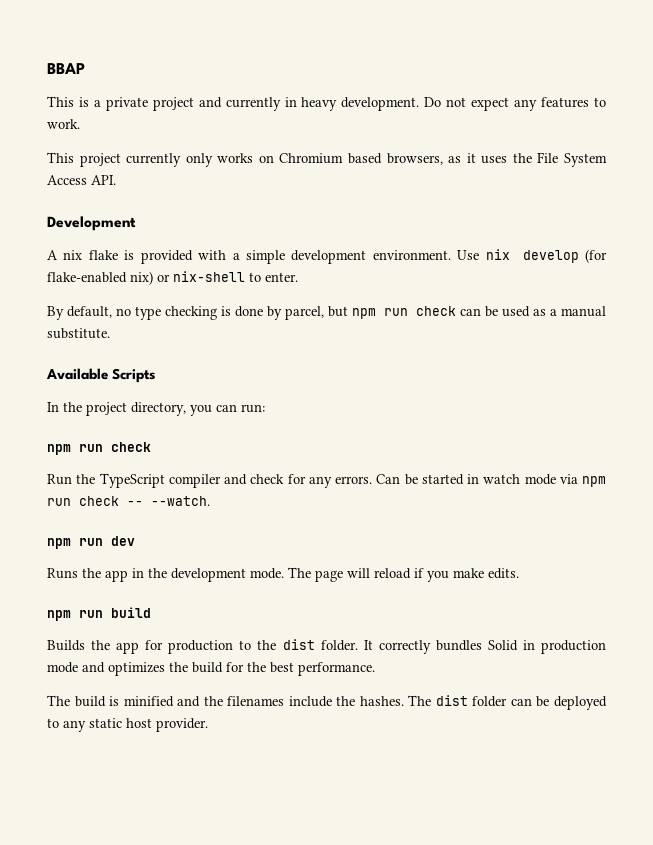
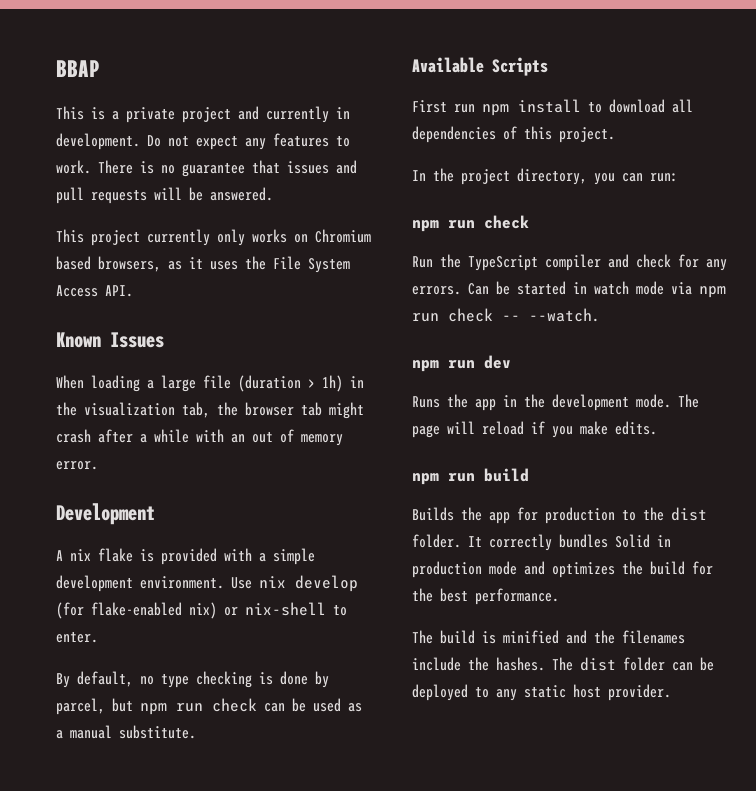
[301,97,338,111] heavy -> (350, 113) none
(80, 124) none -> [98,160,357,177] [56,187,273,204] There is no guarantee that issues and pull requests will be answered.
(116, 180) none -> [56,332,164,348] [56,375,364,392] [56,402,364,419] [56,429,343,446] [56,461,98,470] // Known Issues // When loading a large file (duration > 1h) in the visualization tab, the browser tab might crash after a while with an out of memory error.
(156, 375) none -> [412,99,693,116] [412,126,615,143] // First run npm install to download all dependencies of this project.

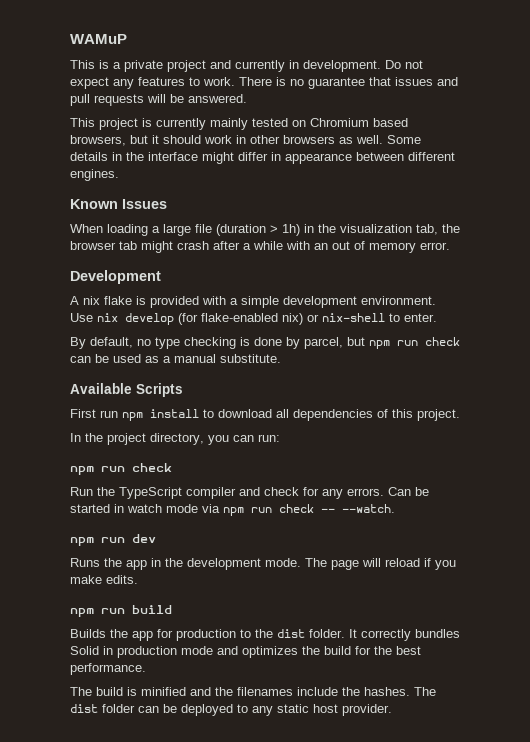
[56,60,100,77] BBAP -> [70,34,127,44] WAMuP
[147,229,371,246] [56,256,350,273] [56,285,133,297] currently only works on Chromium based browsers, as it uses the File System Access API. -> [142,118,408,130] [70,135,421,146] [70,152,455,164] [70,169,119,181] is currently mainly tested on Chromium based browsers, but it should work in other browsers as well. Some details in the interface might differ in appearance between different engines.

